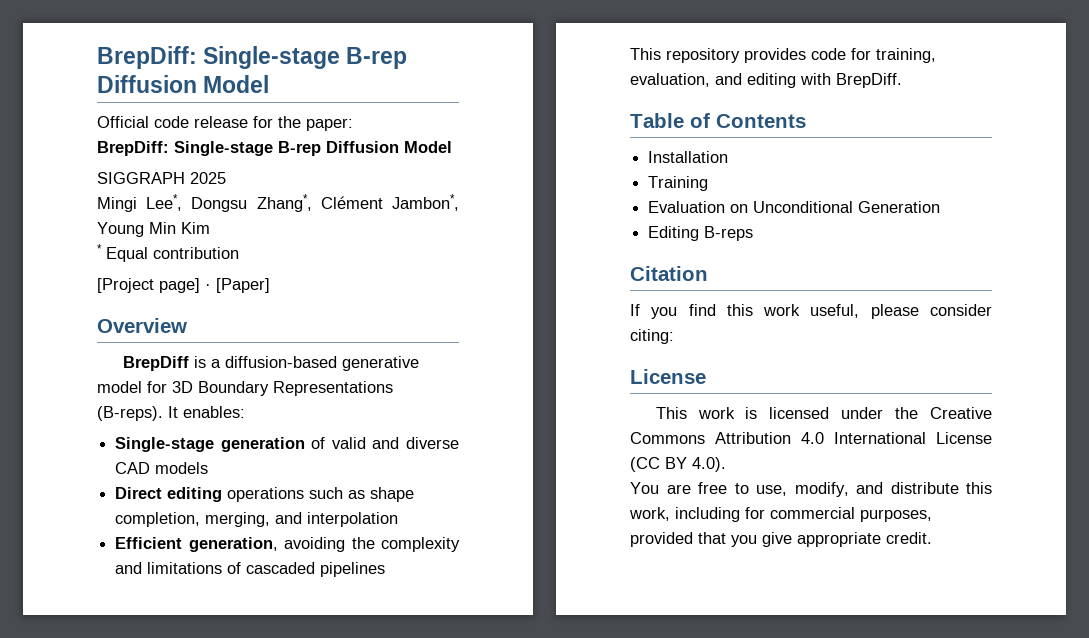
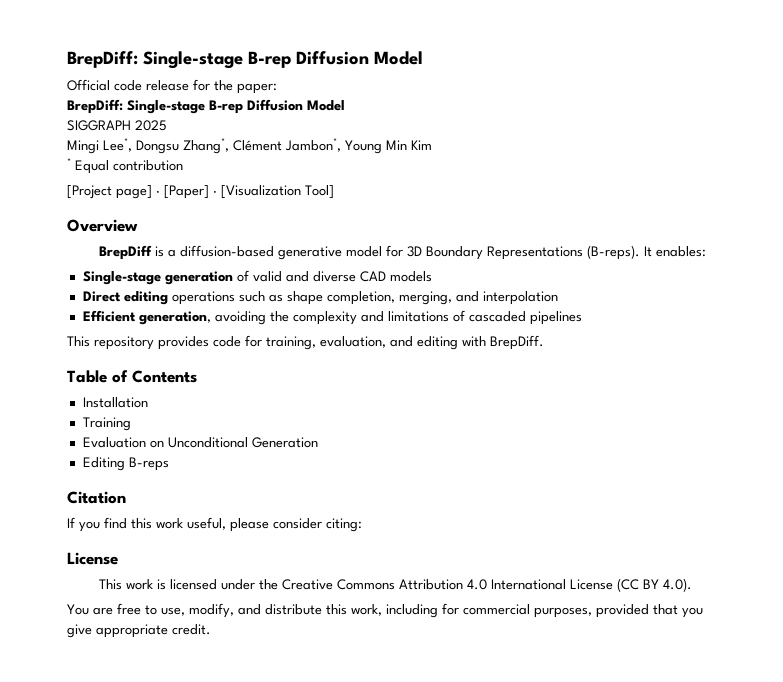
(270, 285) none -> [213,185,334,199] · [Visualization Tool]

